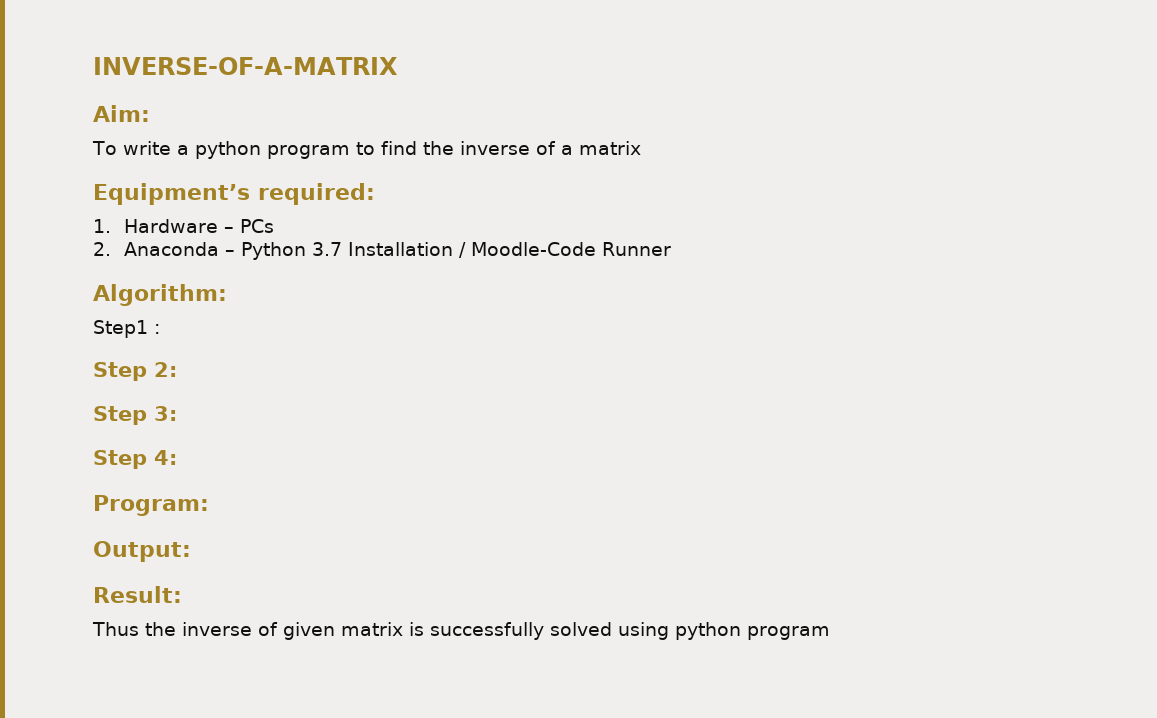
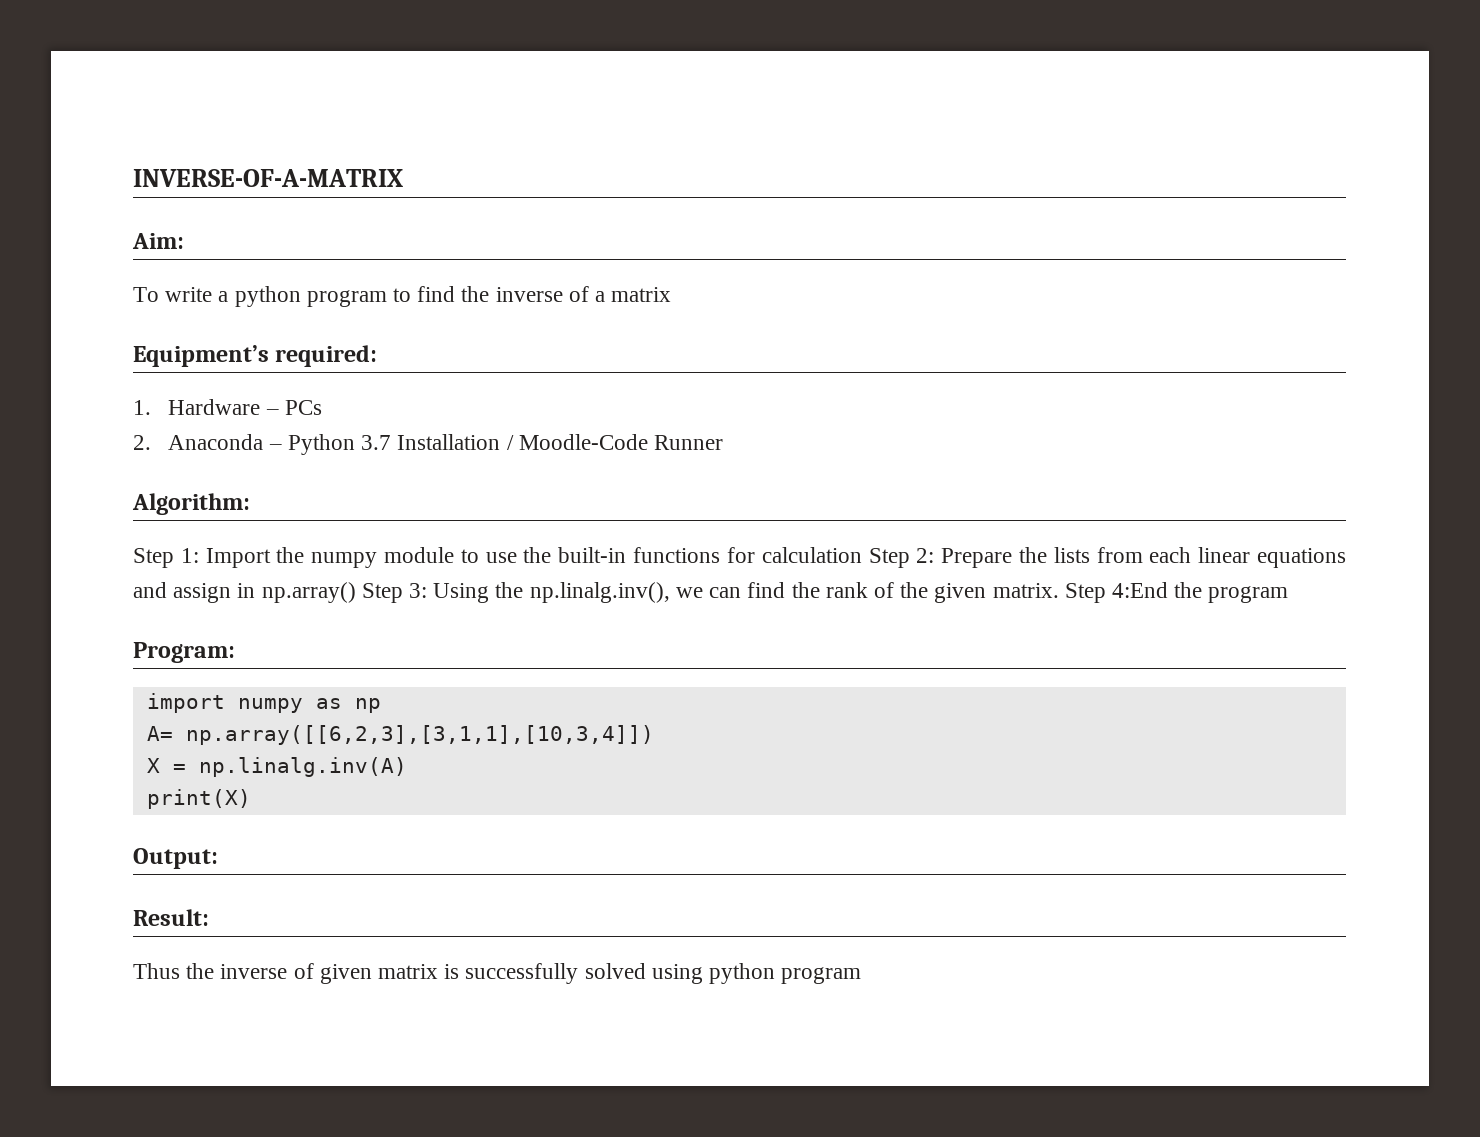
[93,320,160,338] [93,362,177,381] [93,406,177,425] [93,450,177,469] [93,495,209,516] Step1 : // Step 2: // Step 3: // Step 4: // Program: -> [133,547,1347,568] [133,582,1289,603] [133,642,235,663] [146,693,381,713] [146,725,654,745] [146,757,407,777] [146,789,251,809] Step 1: Import the numpy module to use the built-in functions for calculation Step 2: Prepare the lists from each linear equations and assign in np.array() Step 3: Using the np.linalg.inv(), we can find the rank of the given matrix. Step 4:End the program // Program: // import numpy as np // A= np.array([[6,2,3],[3,1,1],[10,3,4]]) // X = np.linalg.inv(A) // print(X)

